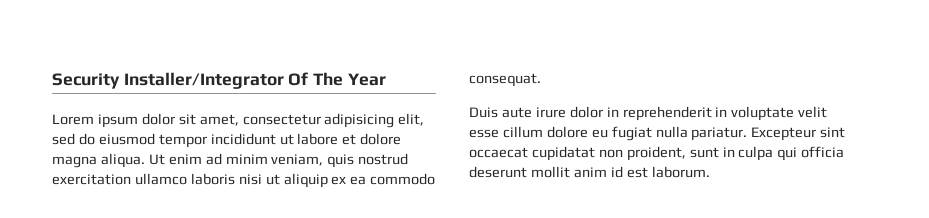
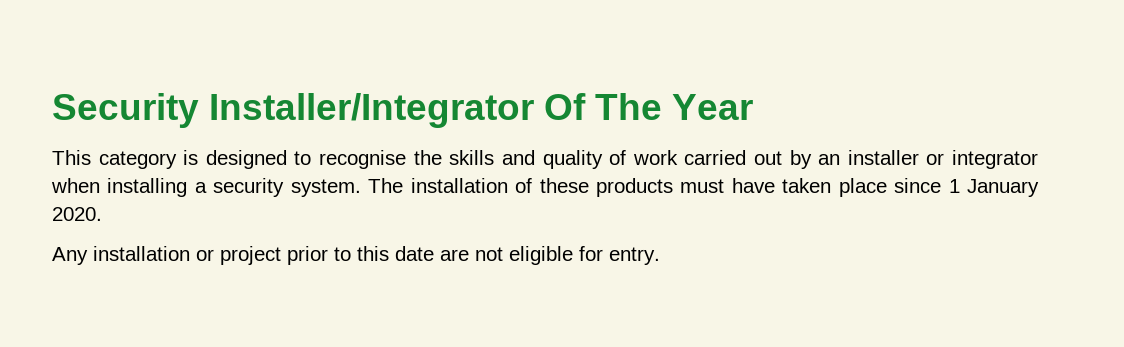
[52,113,425,128] [52,133,402,148] [52,153,409,168] [52,173,436,188] [469,73,541,87] [469,106,828,121] [469,126,846,141] [469,146,845,161] [469,166,710,178] Lorem ipsum dolor sit amet, consectetur adipisicing elit, sed do eiusmod tempor incididunt ut labore et dolore magna aliqua. Ut enim ad minim veniam, quis nostrud exercitation ullamco laboris nisi ut aliquip ex ea commodo consequat. // Duis aute irure dolor in reprehenderit in voluptate velit esse cillum dolore eu fugiat nulla pariatur. Excepteur sint occaecat cupidatat non proident, sunt in culpa qui officia deserunt mollit anim id est laborum. -> [52,150,1038,169] [51,178,1039,197] [52,207,102,221] [52,246,660,265] This category is designed to recognise the skills and quality of work carried out by an installer or integrator when installing a security system. The installation of these products must have taken place since 1 January 2020. // Any installation or project prior to this date are not eligible for entry.

